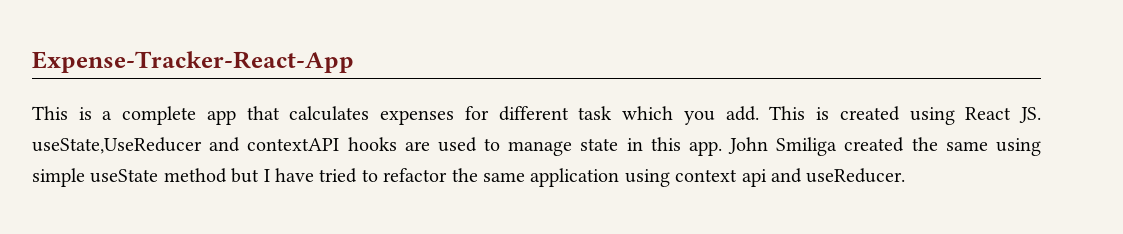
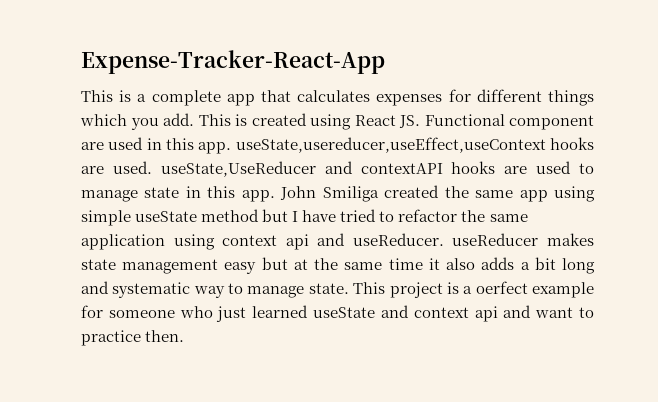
[578,106,613,120] task -> [548,90,594,106] things
(1041, 115) none -> [424,114,594,130] [81,137,594,154] [81,161,152,174] Functional component are used in this app. useState,usereducer,useEffect,useContext hooks are used.
(988, 146) none -> [519,190,548,202] app
(906, 175) none -> [452,233,594,246] [81,257,595,274] [81,281,595,298] [81,305,594,322] [81,330,185,346] useReducer makes state management easy but at the same time it also adds a bit long and systematic way to manage state. This project is a oerfect example for someone who just learned useState and context api and want to practice then.

